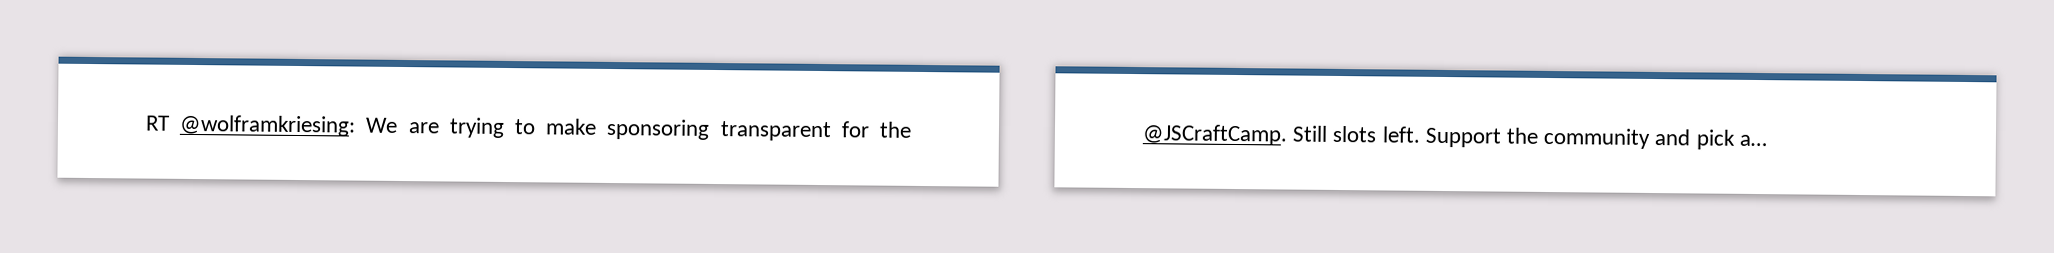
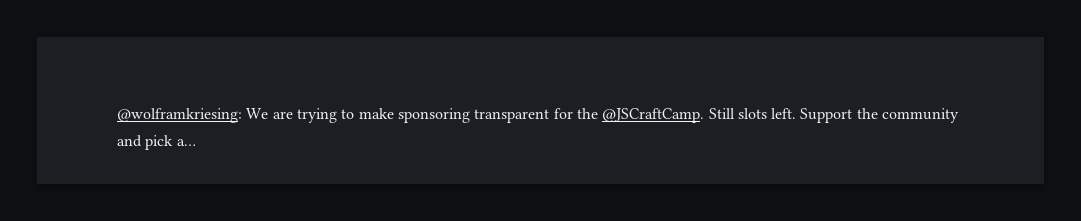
[145,115,170,131] RT -> (117, 115) none

